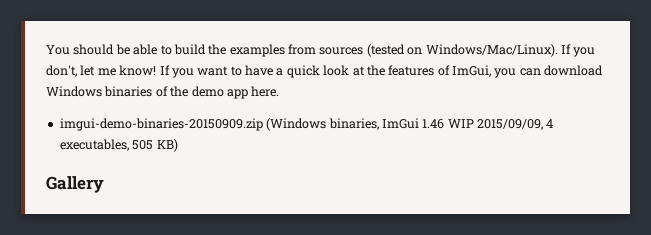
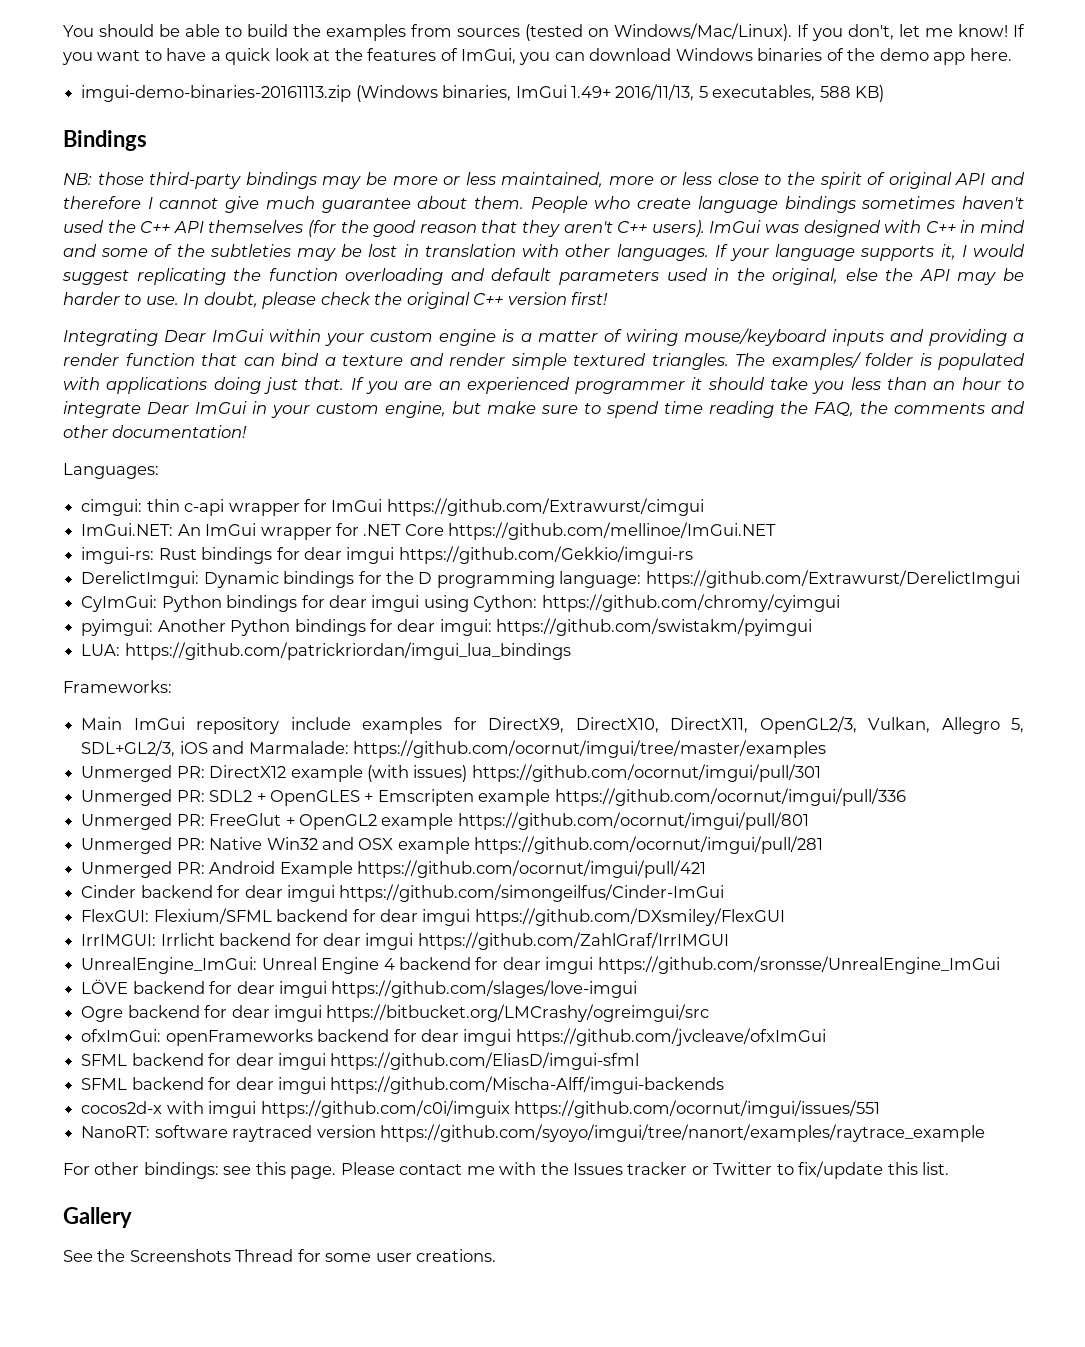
[59,118,263,131] imgui-demo-binaries-20150909.zip -> [81,85,352,102] imgui-demo-binaries-20161113.zip
[422,119,554,130] [59,139,178,152] [46,176,104,193] 1.46 WIP 2015/09/09, 4 executables, 505 KB) // Gallery -> [570,84,885,102] [63,130,147,151] [63,172,1026,189] [63,196,1024,213] [63,220,1026,237] [63,244,1025,261] [62,268,1024,285] [63,292,609,309] [63,328,1024,346] [63,352,1025,370] [63,377,1024,394] [63,401,1025,418] [63,425,248,438] [63,463,159,479] [81,498,704,516] [81,522,777,540] [81,546,693,564] [81,570,1020,588] [81,594,840,612] [81,618,813,636] [81,642,571,660] [63,680,172,693] [81,716,1024,734] [81,740,826,758] [81,764,821,782] [81,788,906,806] [81,812,809,830] [81,836,824,854] [81,860,706,878] [81,884,725,902] [81,908,785,926] [81,932,729,950] [81,956,1000,974] [81,979,638,998] [81,1004,710,1022] [81,1028,826,1046] [81,1052,640,1070] [81,1076,725,1094] [81,1100,880,1118] [81,1124,985,1142] [63,1161,950,1179] [63,1207,132,1228] [63,1249,497,1262] 1.49+ 2016/11/13, 5 executables, 588 KB) // Bindings // NB: those third-party bindings may be more or less maintained, more or less close to the spirit of original API and therefore I cannot give much guarantee about them. People who create language bindings sometimes haven't used the C++ API themselves (for the good reason that they aren't C++ users). ImGui was designed with C++ in mind and some of the subtleties may be lost in translation with other languages. If your language supports it, I would suggest replicating the function overloading and default parameters used in the original, else the API may be harder to use. In doubt, please check the original C++ version first! // Integrating Dear ImGui within your custom engine is a matter of wiring mouse/keyboard inputs and providing a render function that can bind a texture and render simple textured triangles. The examples/ folder is populated with applications doing just that. If you are an experienced programmer it should take you less than an hour to integrate Dear ImGui in your custom engine, but make sure to spend time reading the FAQ, the comments and other documentation! // Languages: // cimgui: thin c-api wrapper for ImGui https://github.com/Extrawurst/cimgui // ImGui.NET: An ImGui wrapper for .NET Core https://github.com/mellinoe/ImGui.NET // imgui-rs: Rust bindings for dear imgui https://github.com/Gekkio/imgui-rs // DerelictImgui: Dynamic bindings for the D programming language: https://github.com/Extrawurst/DerelictImgui // CyImGui: Python bindings for dear imgui using Cython: https://github.com/chromy/cyimgui // pyimgui: Another Python bindings for dear imgui: https://github.com/swistakm/pyimgui // LUA: https://github.com/patrickriordan/imgui_lua_bindings // Frameworks: // Main ImGui repository include examples for DirectX9, DirectX10, DirectX11, OpenGL2/3, Vulkan, Allegro 5, SDL+GL2/3, iOS and Marmalade: https://github.com/ocornut/imgui/tree/master/examples // Unmerged PR: DirectX12 example (with issues) https://github.com/ocornut/imgui/pull/301 // Unmerged PR: SDL2 + OpenGLES + Emscripten example https://github.com/ocornut/imgui/pull/336 // Unmerged PR: FreeGlut + OpenGL2 example https://github.com/ocornut/imgui/pull/801 // Unmerged PR: Native Win32 and OSX example https://github.com/ocornut/imgui/pull/281 // Unmerged PR: Android Example https://github.com/ocornut/imgui/pull/421 // Cinder backend for dear imgui https://github.com/simongeilfus/Cinder-ImGui // FlexGUI: Flexium/SFML backend for dear imgui https://github.com/DXsmiley/FlexGUI // IrrIMGUI: Irrlicht backend for dear imgui https://github.com/ZahlGraf/IrrIMGUI // UnrealEngine_ImGui: Unreal Engine 4 backend for dear imgui https://github.com/sronsse/UnrealEngine_ImGui // LÖVE backend for dear imgui https://github.com/slages/love-imgui // Ogre backend for dear imgui https://bitbucket.org/LMCrashy/ogreimgui/src // ofxImGui: openFrameworks backend for dear imgui https://github.com/jvcleave/ofxImGui // SFML backend for dear imgui https://github.com/EliasD/imgui-sfml // SFML backend for dear imgui https://github.com/Mischa-Alff/imgui-backends // cocos2d-x with imgui https://github.com/c0i/imguix https://github.com/ocornut/imgui/issues/551 // NanoRT: software raytraced version https://github.com/syoyo/imgui/tree/nanort/examples/raytrace_example // For other bindings: see this page. Please contact me with the Issues tracker or Twitter to fix/update this list. // Gallery // See the Screenshots Thread for some user creations.

